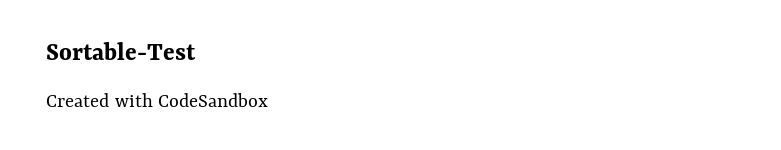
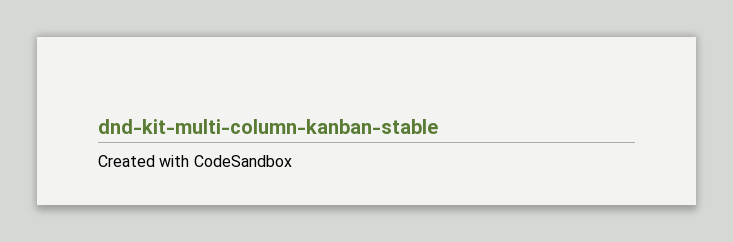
[46,42,196,60] Sortable-Test -> [98,119,438,134] dnd-kit-multi-column-kanban-stable

